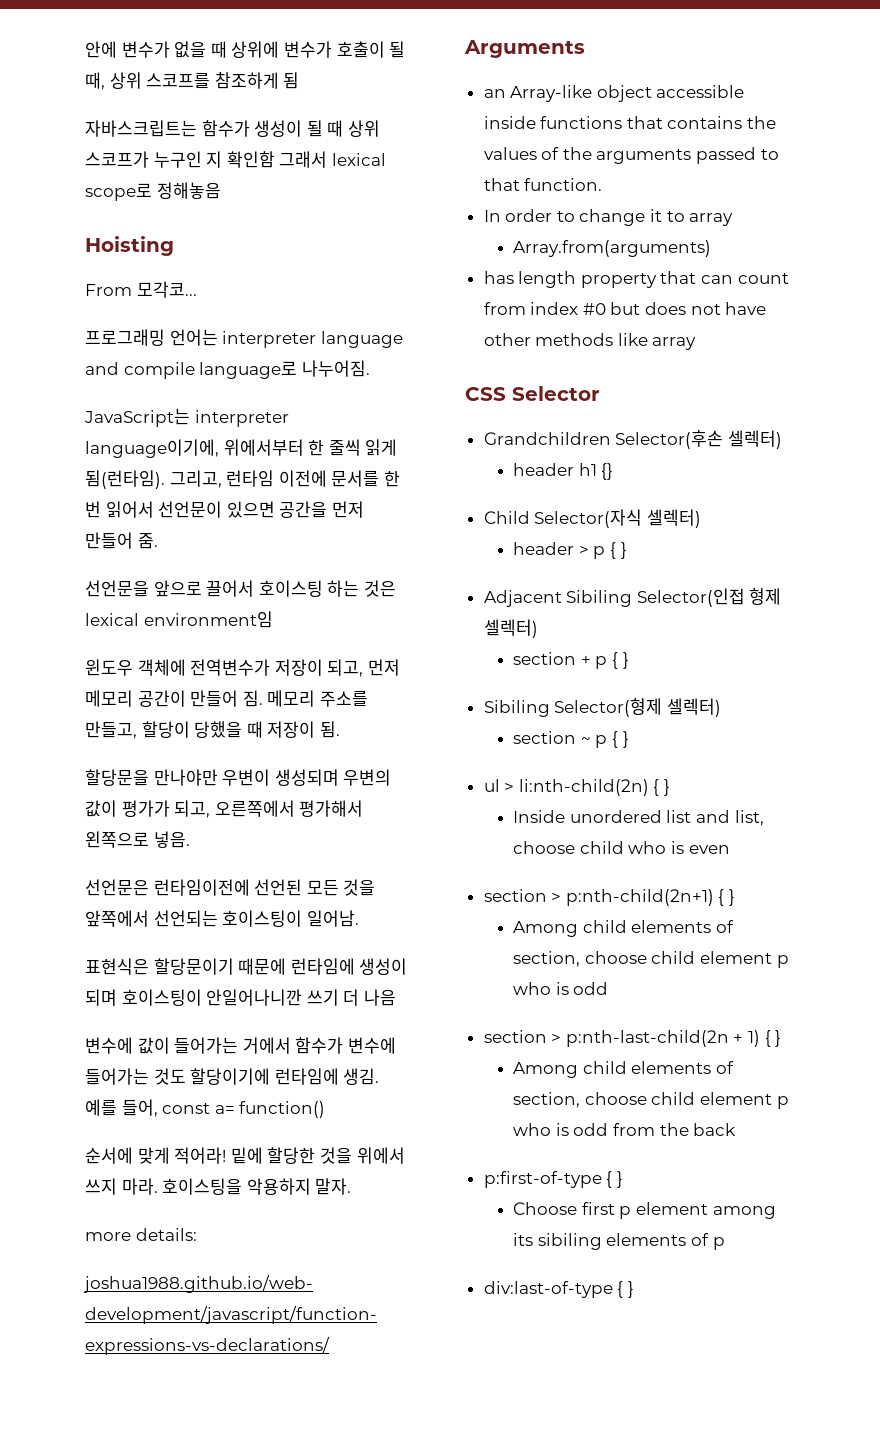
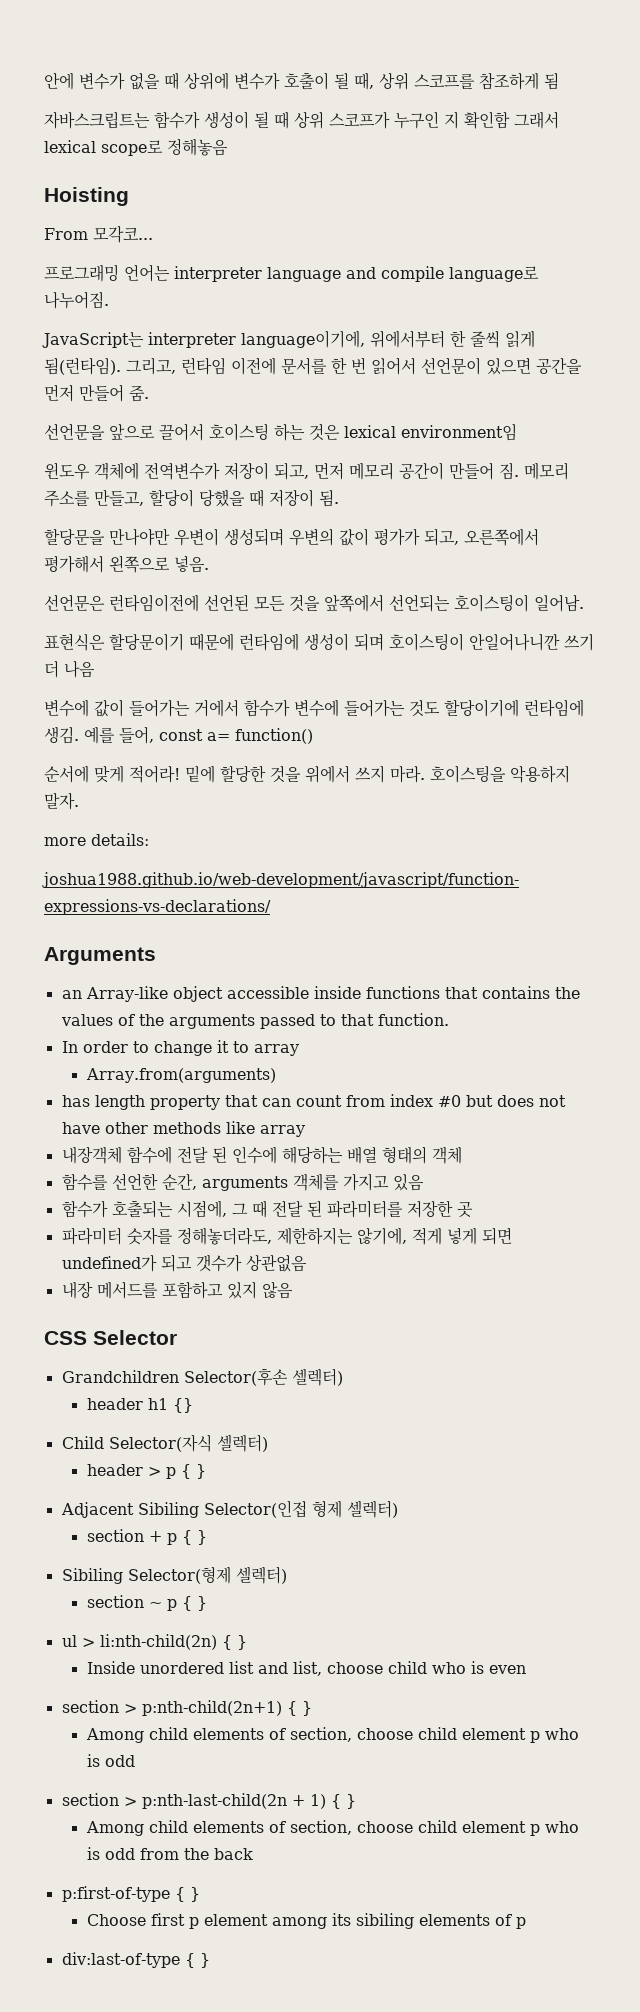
(697, 343) none -> [61,1146,462,1164] [61,1173,424,1191] [61,1200,473,1218] [61,1227,512,1245] [61,1254,307,1272] [61,1281,293,1299] // 내장객체 함수에 전달 된 인수에 해당하는 배열 형태의 객체 // 함수를 선언한 순간, arguments 객체를 가지고 있음 // 함수가 호출되는 시점에, 그 때 전달 된 파라미터를 저장한 곳 // 파라미터 숫자를 정해놓더라도, 제한하지는 않기에, 적게 넣게 되면 undefined가 되고 갯수가 상관없음 // 내장 메서드를 포함하고 있지 않음

